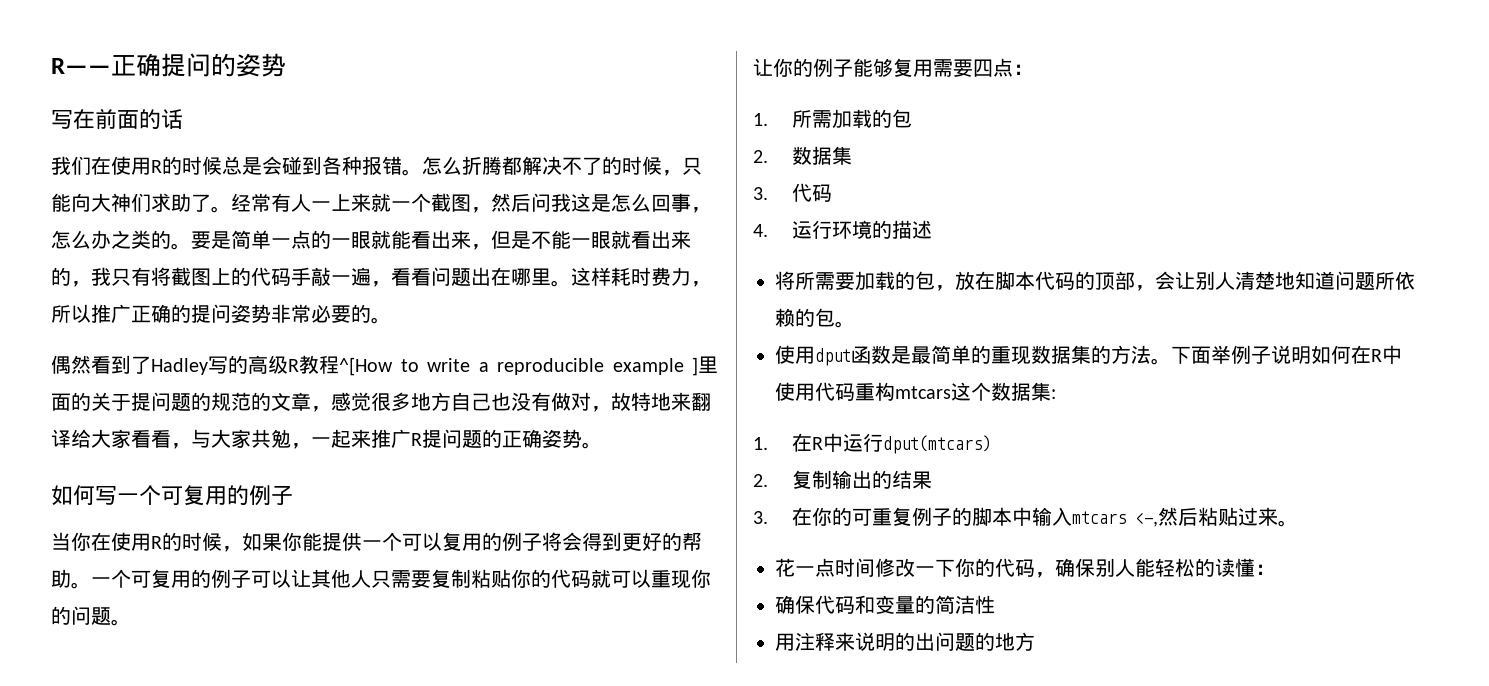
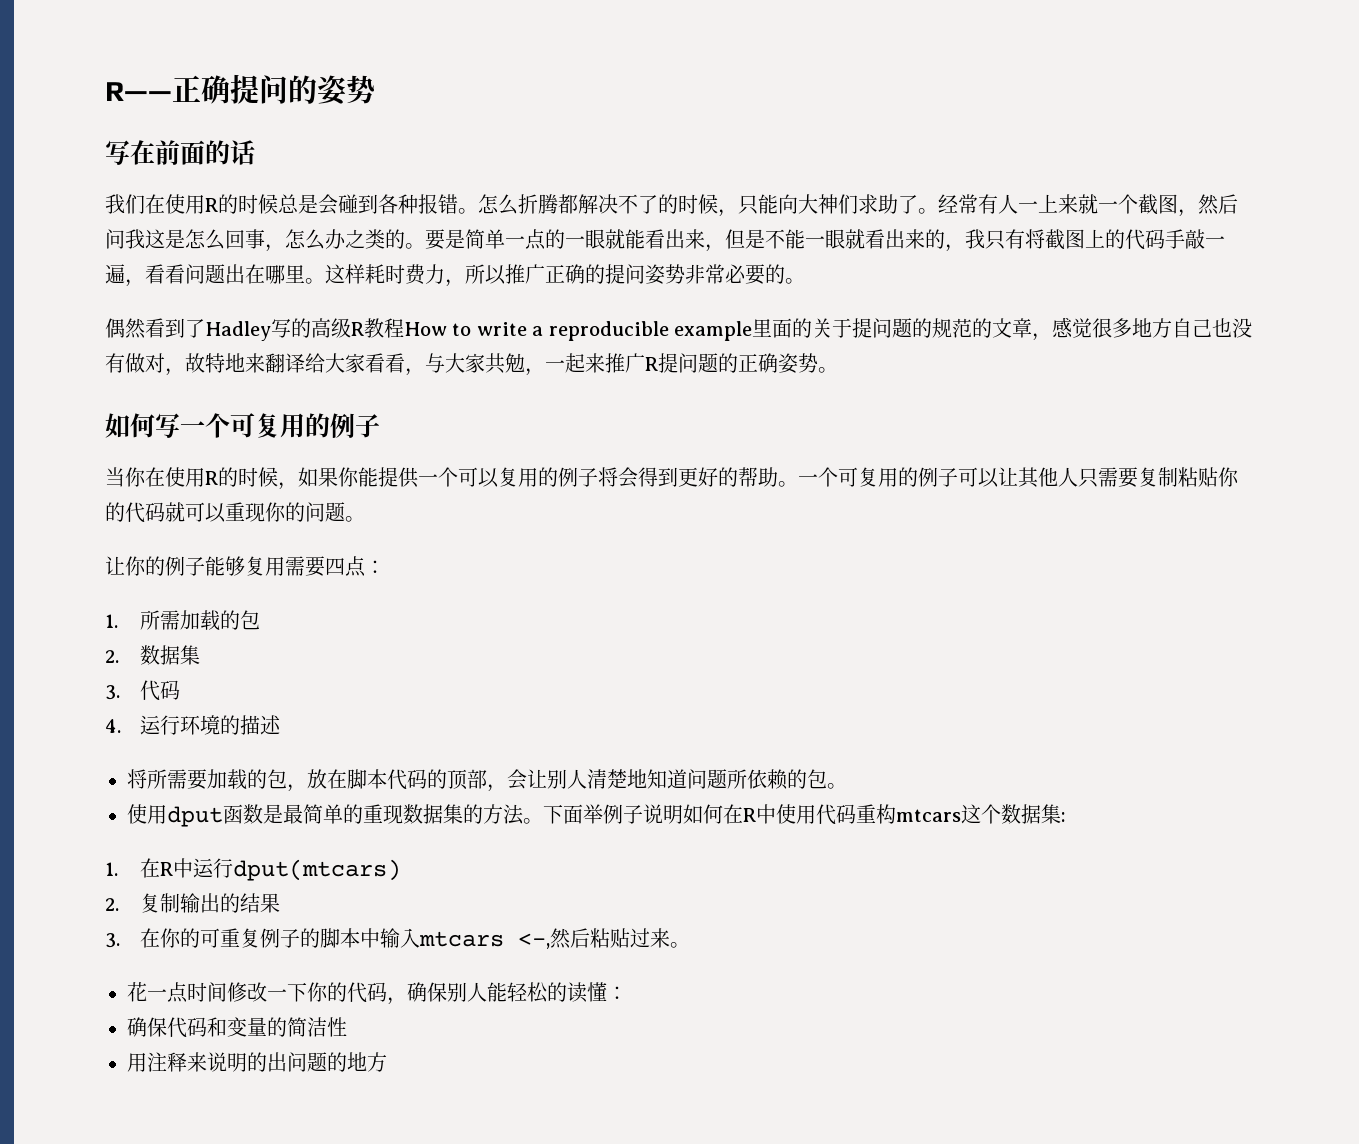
[339,357,393,376] ^[How -> [404,322,447,336] How
[692,357,698,376] ] -> (752, 331) none

